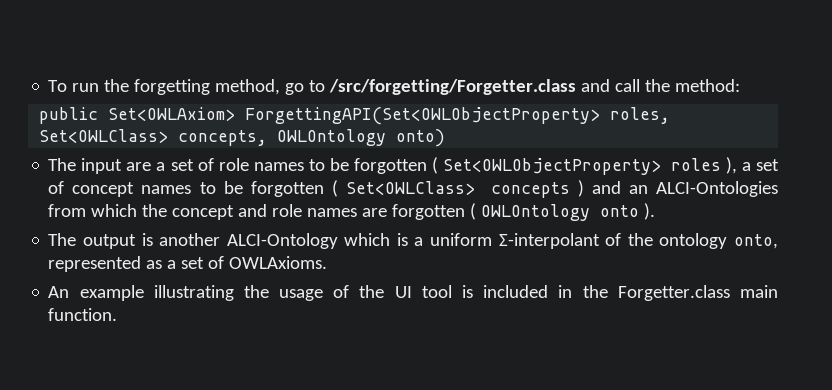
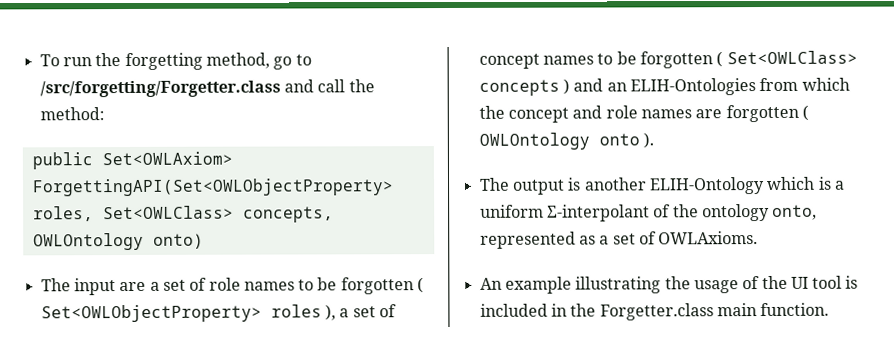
[656,181,779,197] ALCI-Ontologies -> [629,78,756,96] ELIH-Ontologies
[226,233,338,249] ALCI-Ontology -> [648,177,765,195] ELIH-Ontology

